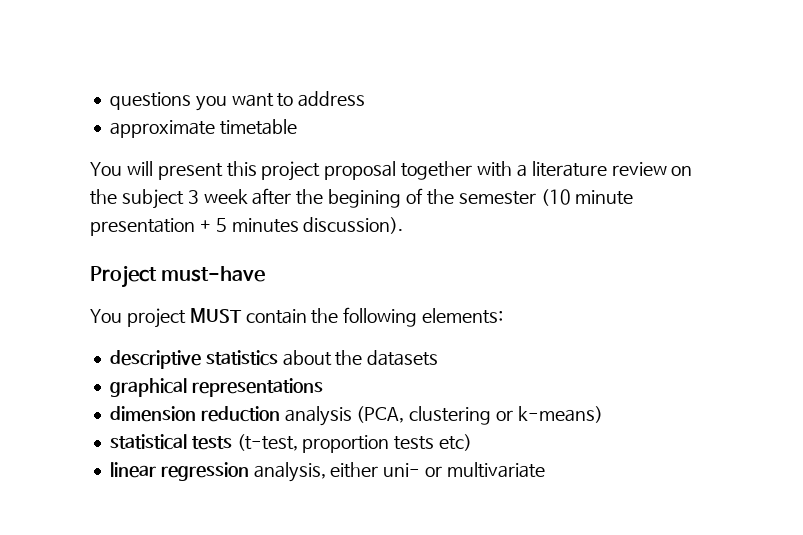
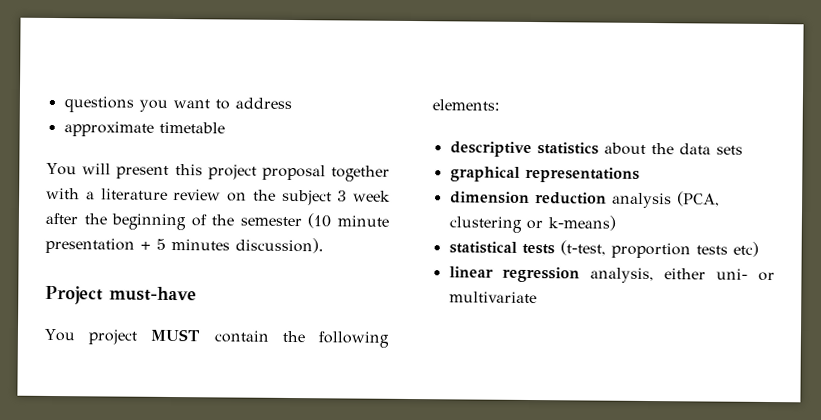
[328,189,402,208] begining -> [111,213,187,231] beginning
[367,350,439,366] datasets -> [678,143,743,155] data sets

